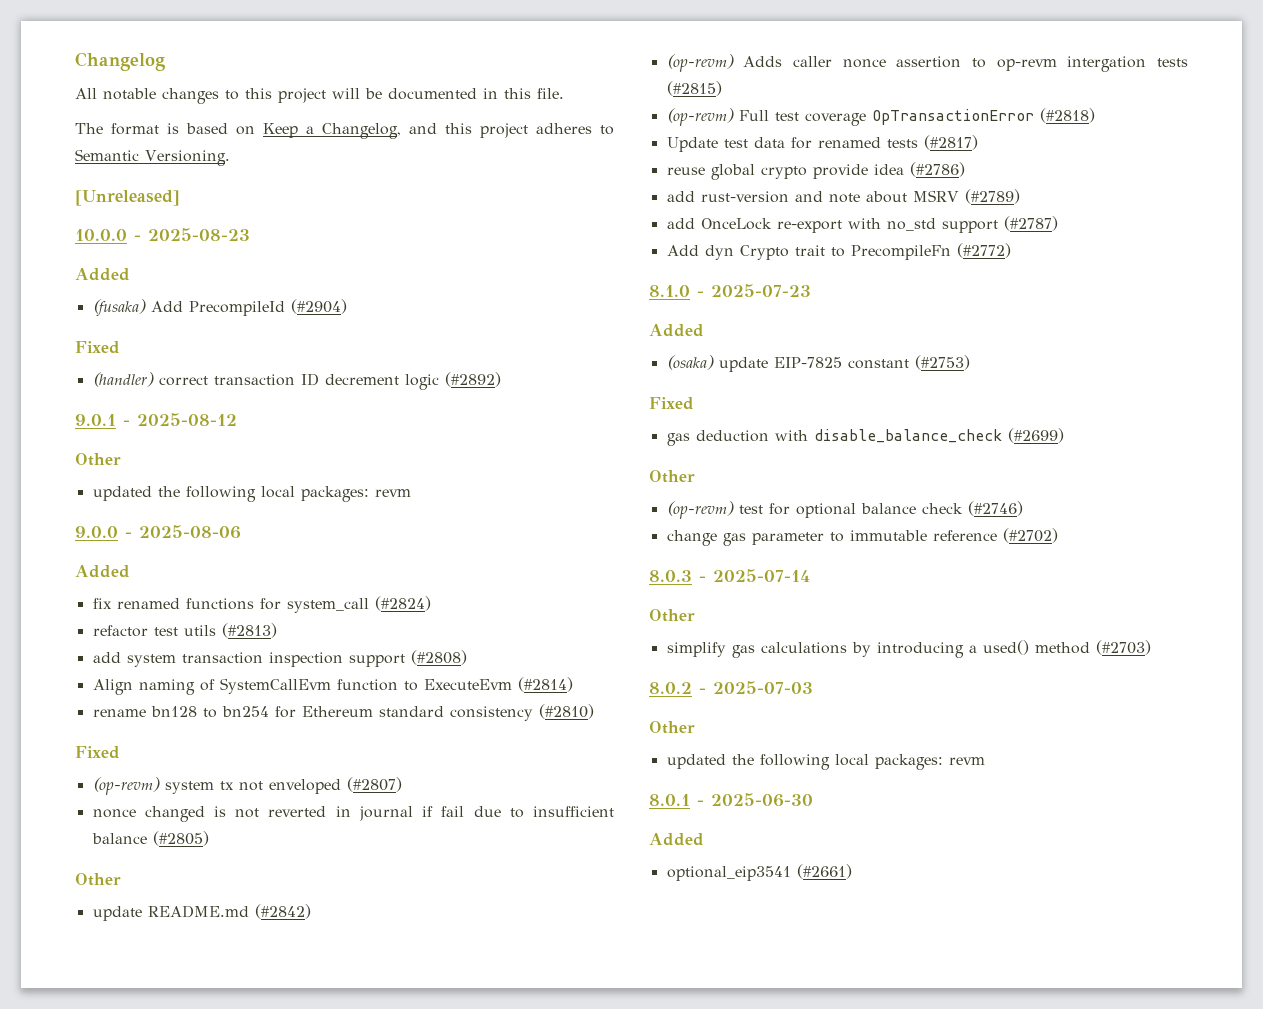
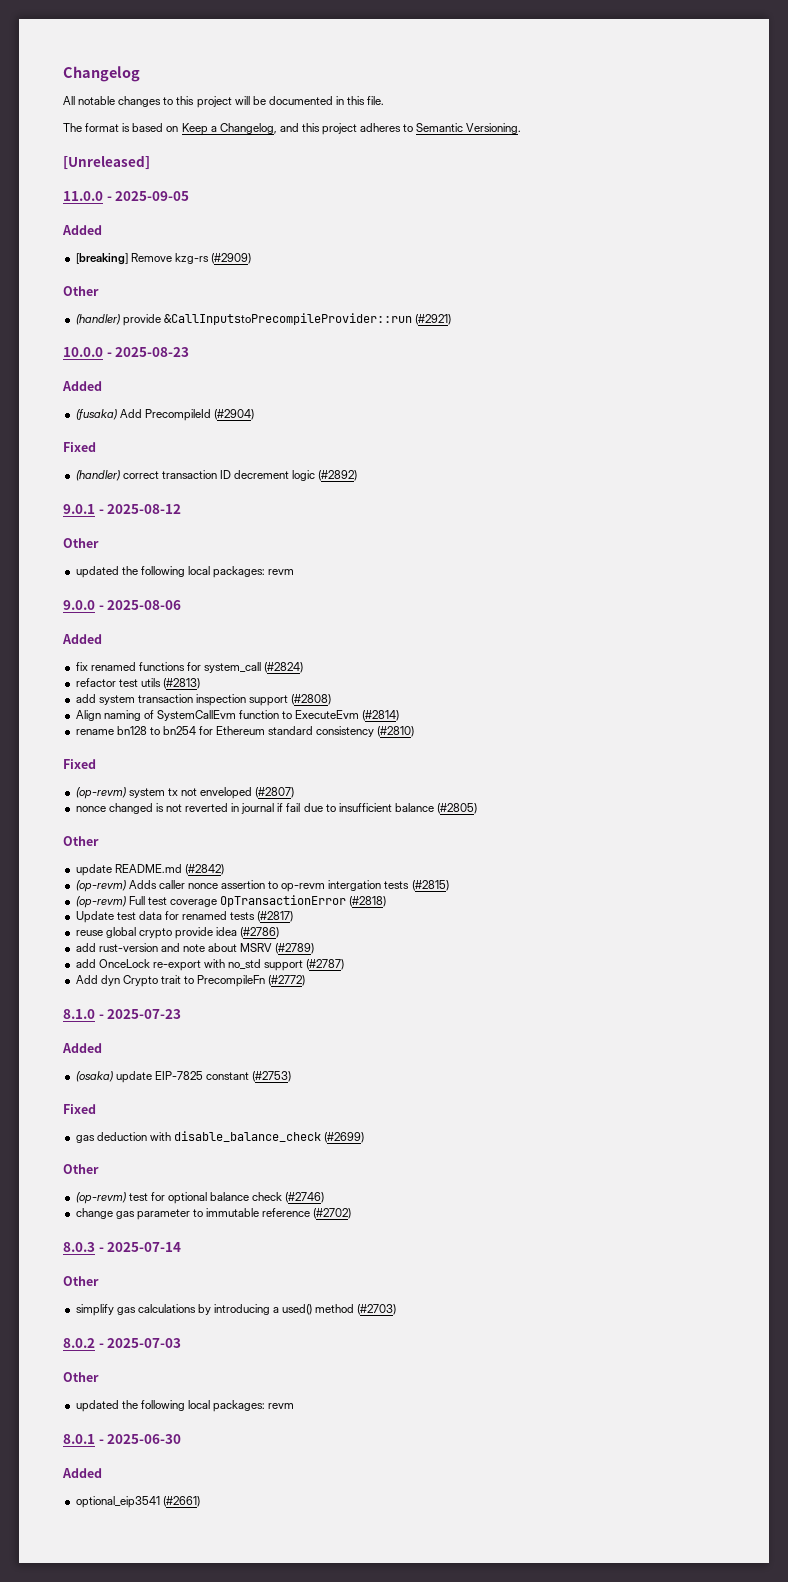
(180, 198) none -> [63,191,190,201] [62,225,102,235] [75,253,251,265] [63,286,99,296] [75,313,451,326] // 11.0.0 - 2025-09-05 // Added // [breaking] Remove kzg-rs (#2909) // Other // (handler) provide &CallInputstoPrecompileProvider::run (#2921)

